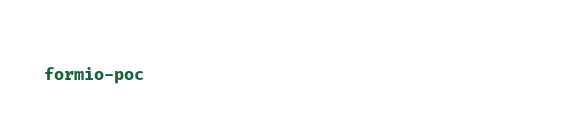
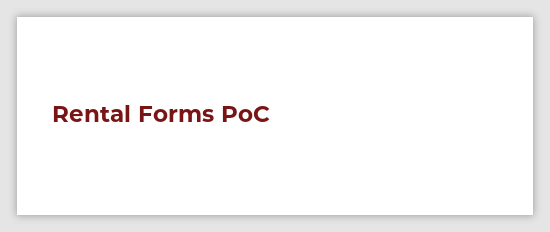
[44,67,144,84] formio-poc -> [52,105,270,122] Rental Forms PoC

